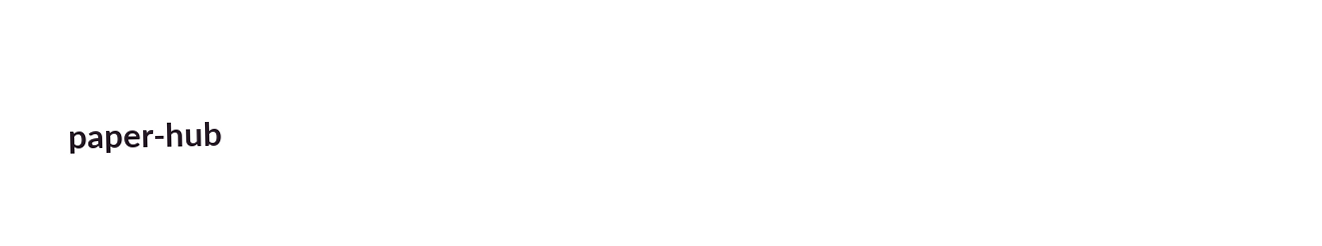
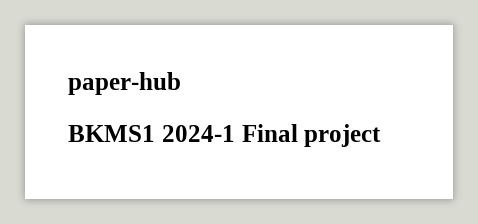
(223, 137) none -> [68,124,382,147] // BKMS1 2024-1 Final project

